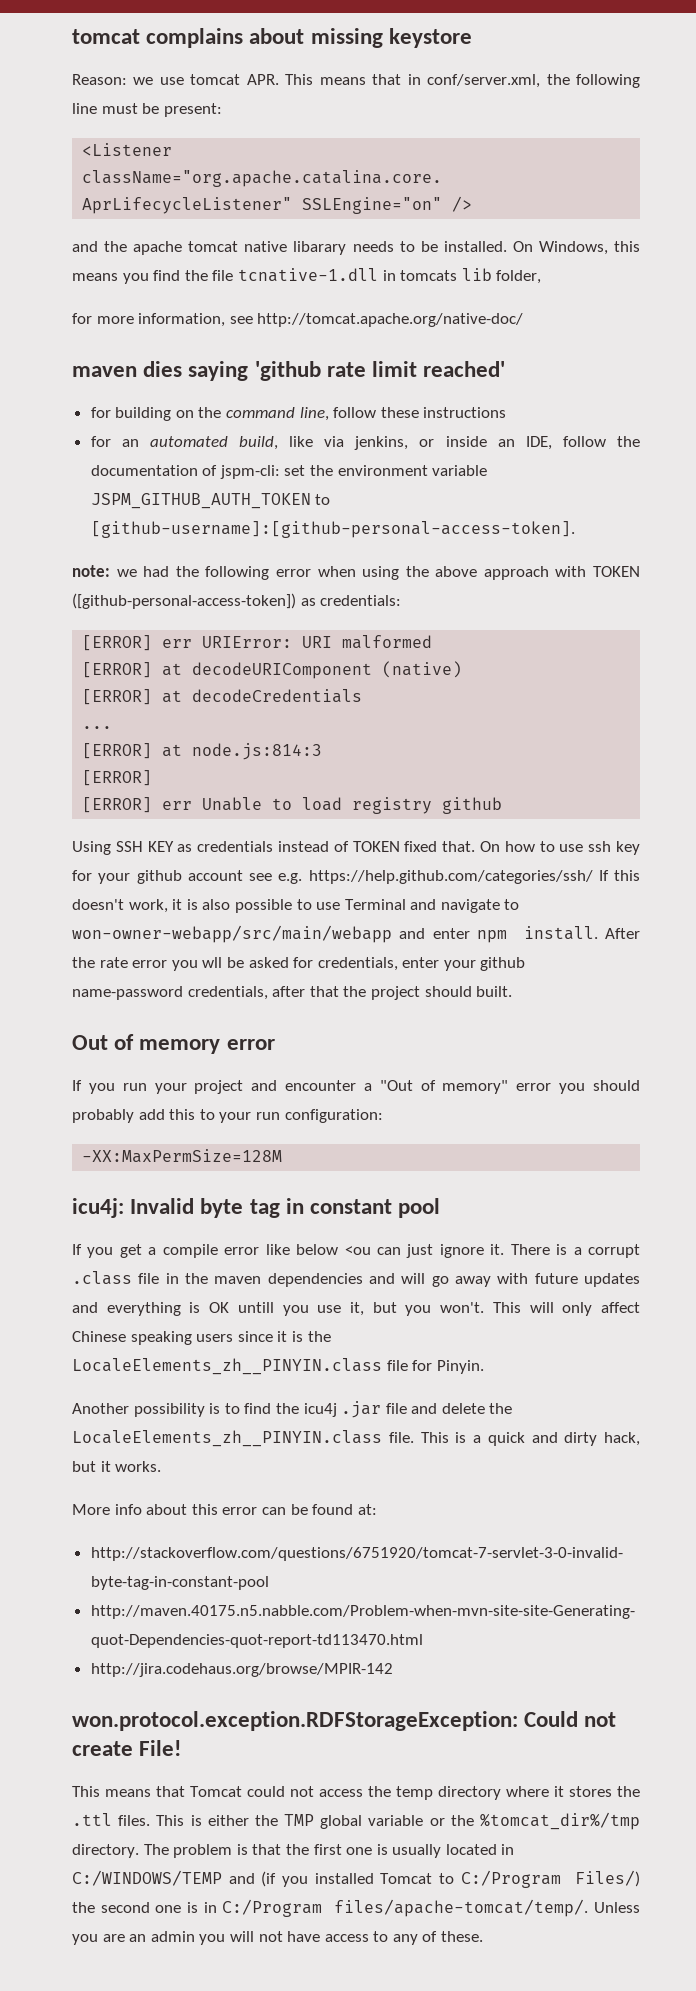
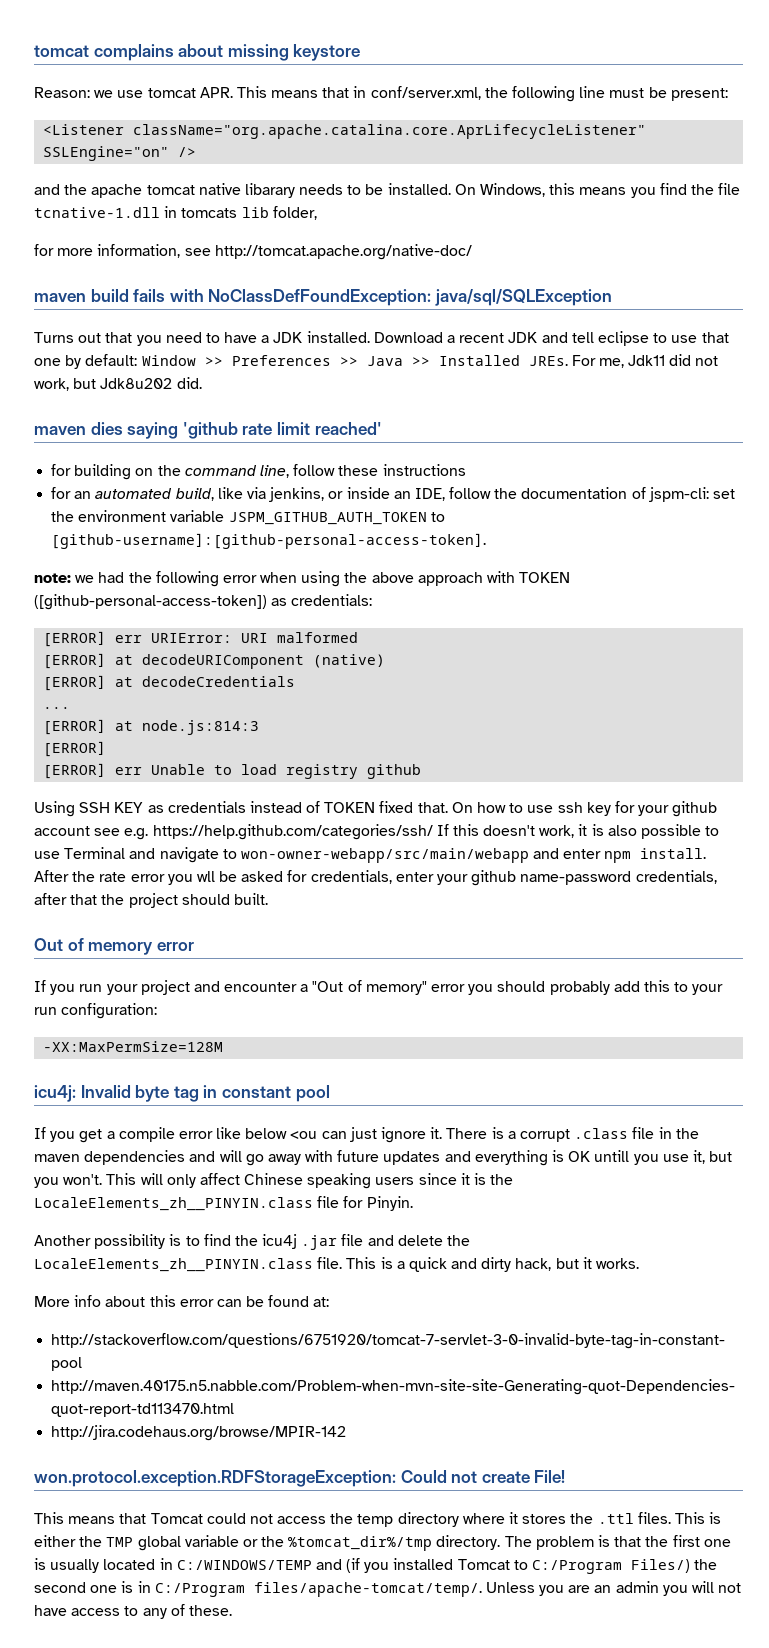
(524, 320) none -> [34,289,612,306] [34,331,729,346] [34,354,719,369] [34,377,202,391] // maven build fails with NoClassDefFoundException: java/sql/SQLException // Turns out that you need to have a JDK installed. Download a recent JDK and tell eclipse to use that one by default: Window >> Preferences >> Java >> Installed JREs. For me, Jdk11 did not work, but Jdk8u202 did.

